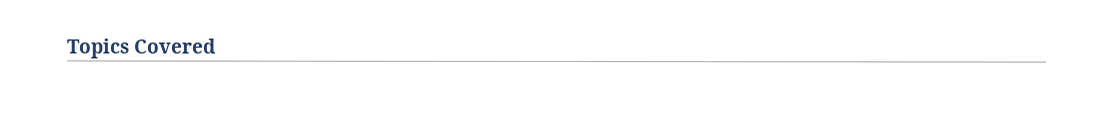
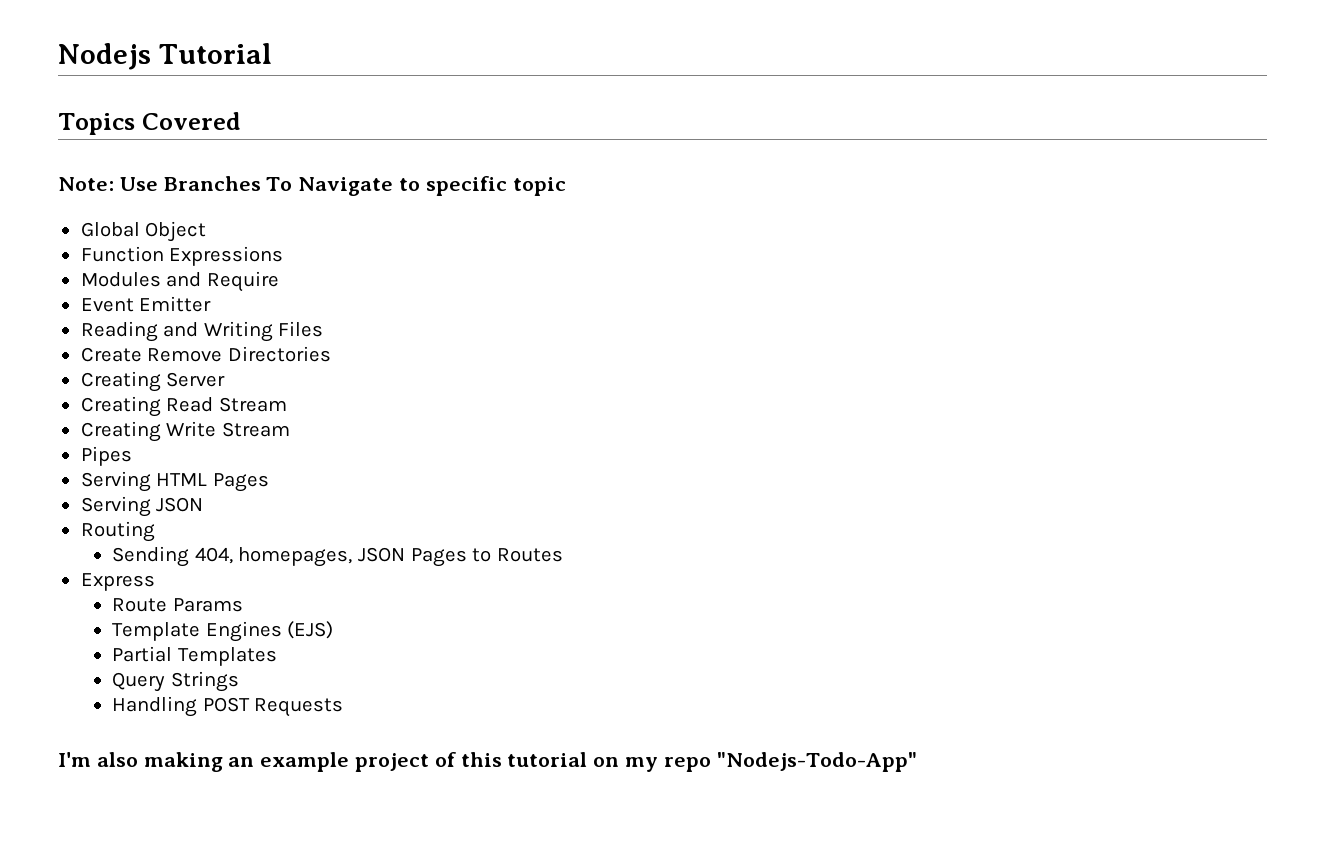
(67, 48) none -> [58,43,272,70] Nodejs Tutorial //
(218, 46) none -> [58,176,566,196] [80,221,207,242] [80,246,284,266] [80,271,279,292] [80,296,212,312] [80,321,324,342] [80,346,331,362] [80,371,226,392] [80,396,287,417] [80,421,290,442] [80,446,132,466] [80,471,269,492] [80,496,204,517] [80,521,155,542] [112,546,563,567] [80,573,155,591] [112,598,243,612] [112,621,334,642] [112,646,277,666] [112,671,239,692] [112,696,344,717] [58,752,917,772] // Note: Use Branches To Navigate to specific topic // Global Object // Function Expressions // Modules and Require // Event Emitter // Reading and Writing Files // Create Remove Directories // Creating Server // Creating Read Stream // Creating Write Stream // Pipes // Serving HTML Pages // Serving JSON // Routing // Sending 404, homepages, JSON Pages to Routes // Express // Route Params // Template Engines (EJS) // Partial Templates // Query Strings // Handling POST Requests // I'm also making an example project of this tutorial on my repo "Nodejs-Todo-App"

